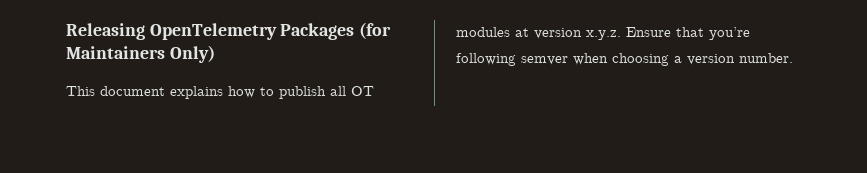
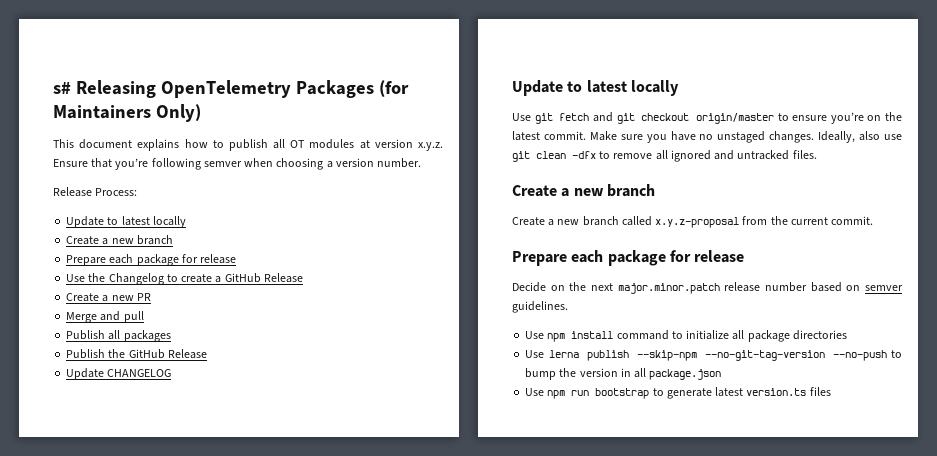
(66, 31) none -> [53,82,71,94] s#
(793, 58) none -> [53,187,138,197] [66,216,186,228] [66,235,173,245] [66,254,237,266] [66,273,303,285] [66,293,151,302] [66,311,144,323] [66,330,171,342] [66,349,207,359] [66,368,172,380] [512,80,679,96] [512,112,902,124] [512,131,902,143] [512,150,817,162] [512,184,655,197] [512,216,874,228] [512,250,745,266] [512,282,903,294] [512,301,568,313] [525,330,847,342] [525,350,902,361] [525,368,722,380] [525,387,831,399] // Release Process: // Update to latest locally // Create a new branch // Prepare each package for release // Use the Changelog to create a GitHub Release // Create a new PR // Merge and pull // Publish all packages // Publish the GitHub Release // Update CHANGELOG // Update to latest locally // Use git fetch and git checkout origin/master to ensure you’re on the latest commit. Make sure you have no unstaged changes. Ideally, also use git clean -dfx to remove all ignored and untracked files. // Create a new branch // Create a new branch called x.y.z-proposal from the current commit. // Prepare each package for release // Decide on the next major.minor.patch release number based on semver guidelines. // Use npm install command to initialize all package directories // Use lerna publish --skip-npm --no-git-tag-version --no-push to bump the version in all package.json // Use npm run bootstrap to generate latest version.ts files

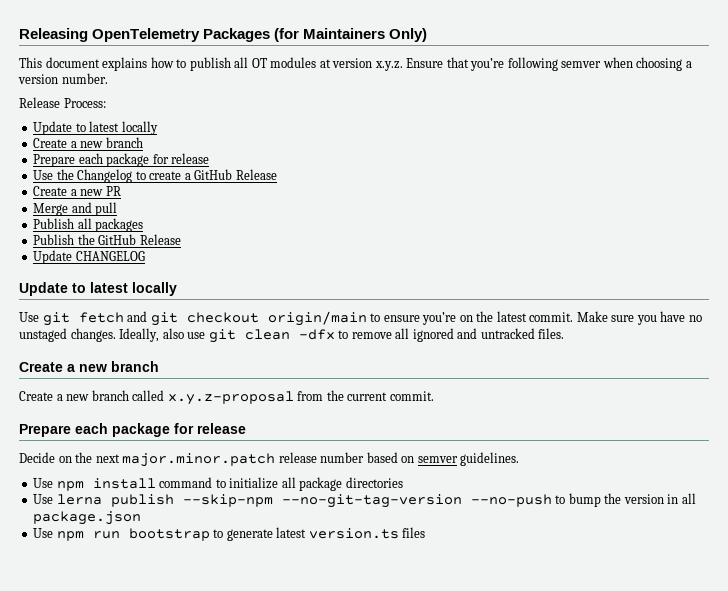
[53,82,71,94] s# -> (19, 35) none
[695,113,774,124] origin/master -> [267,311,367,326] origin/main

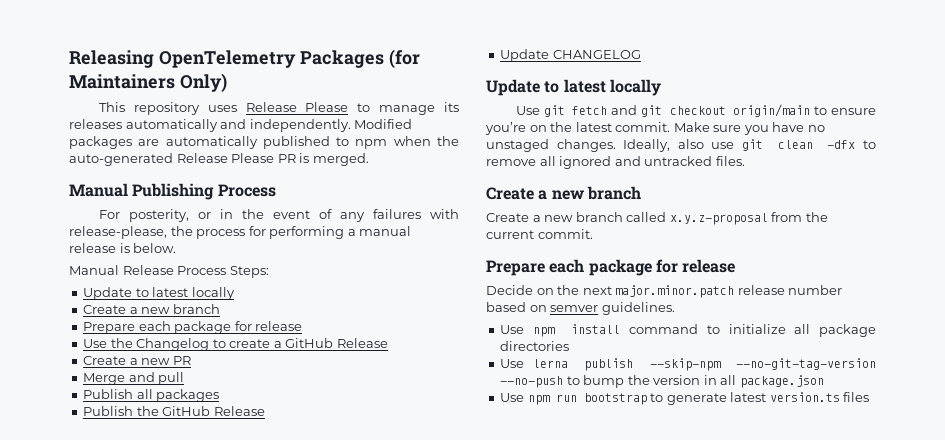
[45,57,692,71] [18,73,108,84] [19,97,106,108] document explains how to publish all OT modules at version x.y.z. Ensure that you’re following semver when choosing a version number. // Release Process: -> [133,102,459,115] [69,119,413,132] [69,136,459,149] [69,153,369,166] [69,183,276,200] [99,209,460,222] [69,226,412,239] [69,243,177,253] [69,265,269,278] repository uses Release Please to manage its releases automatically and independently. Modified packages are automatically published to npm when the auto-generated Release Please PR is merged. // Manual Publishing Process // For posterity, or in the event of any failures with release-please, the process for performing a manual release is below. // Manual Release Process Steps:

